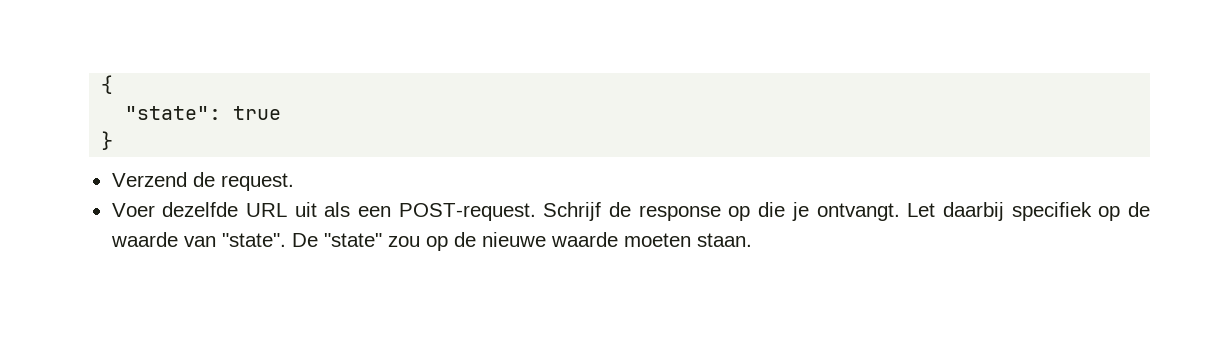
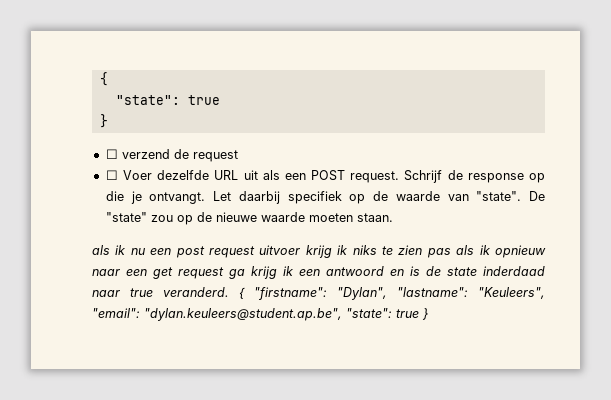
[111,172,294,191] Verzend de request. // -> [105,149,238,162] [105,170,118,180] ☐ verzend de request // ☐
[398,203,536,221] POST-request. -> [311,170,400,183] POST request.
(752, 240) none -> [92,245,546,258] [92,266,545,279] [92,287,545,300] [92,308,428,321] // als ik nu een post request uitvoer krijg ik niks te zien pas als ik opnieuw naar een get request ga krijg ik een antwoord en is de state inderdaad naar true veranderd. { "firstname": "Dylan", "lastname": "Keuleers", "email": "dylan.keuleers@student.ap.be", "state": true }

